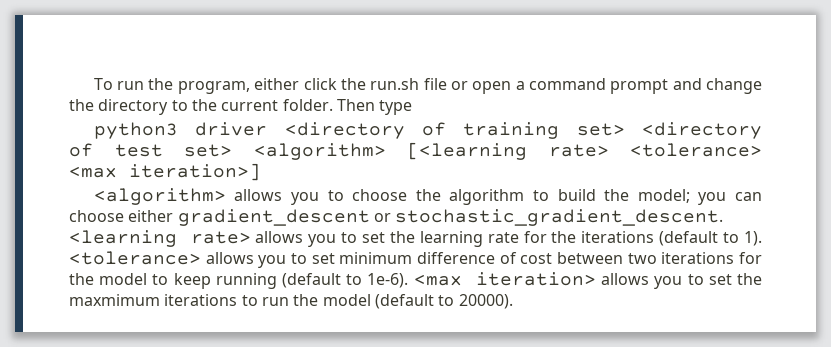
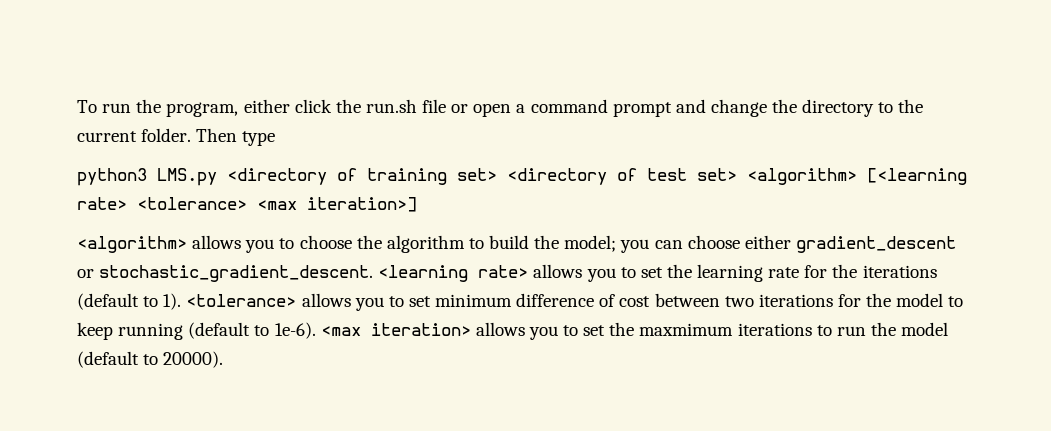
[195,122,268,136] driver -> [157,168,217,186] LMS.py

